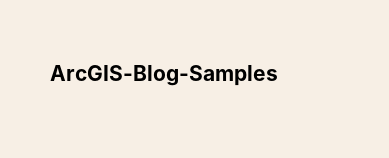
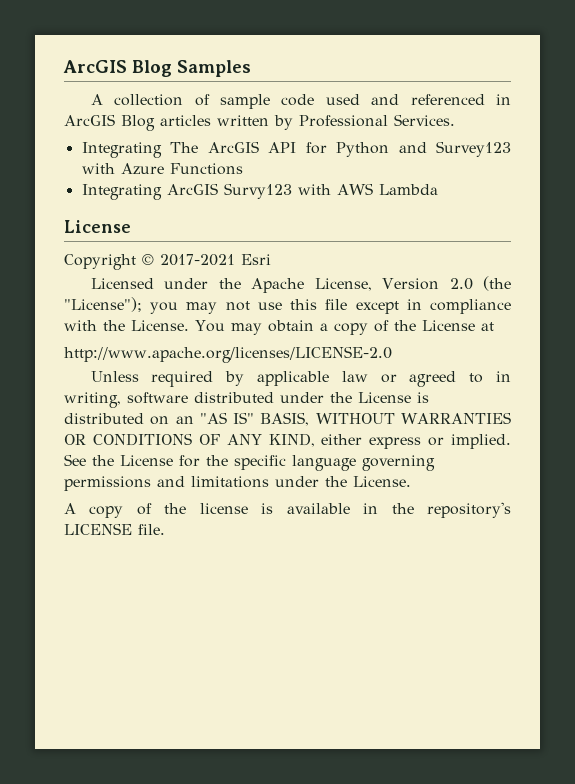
[50,65,278,86] ArcGIS-Blog-Samples -> [63,60,251,77] [90,94,511,109] [64,114,455,131] [81,141,511,158] [81,163,243,175] [81,183,438,200] [64,220,131,233] [64,254,271,270] [90,276,511,293] [64,297,512,314] [64,320,494,335] [64,346,392,363] [90,371,511,387] [64,392,429,408] [64,412,512,426] [64,433,511,449] [64,454,435,471] [64,476,411,491] [64,502,512,518] [64,523,165,535] ArcGIS Blog Samples // A collection of sample code used and referenced in ArcGIS Blog articles written by Professional Services. // Integrating The ArcGIS API for Python and Survey123 with Azure Functions // Integrating ArcGIS Survy123 with AWS Lambda // License // Copyright © 2017-2021 Esri // Licensed under the Apache License, Version 2.0 (the "License"); you may not use this file except in compliance with the License. You may obtain a copy of the License at // http://www.apache.org/licenses/LICENSE-2.0 // Unless required by applicable law or agreed to in writing, software distributed under the License is distributed on an "AS IS" BASIS, WITHOUT WARRANTIES OR CONDITIONS OF ANY KIND, either express or implied. See the License for the specific language governing permissions and limitations under the License. // A copy of the license is available in the repository's LICENSE file.

